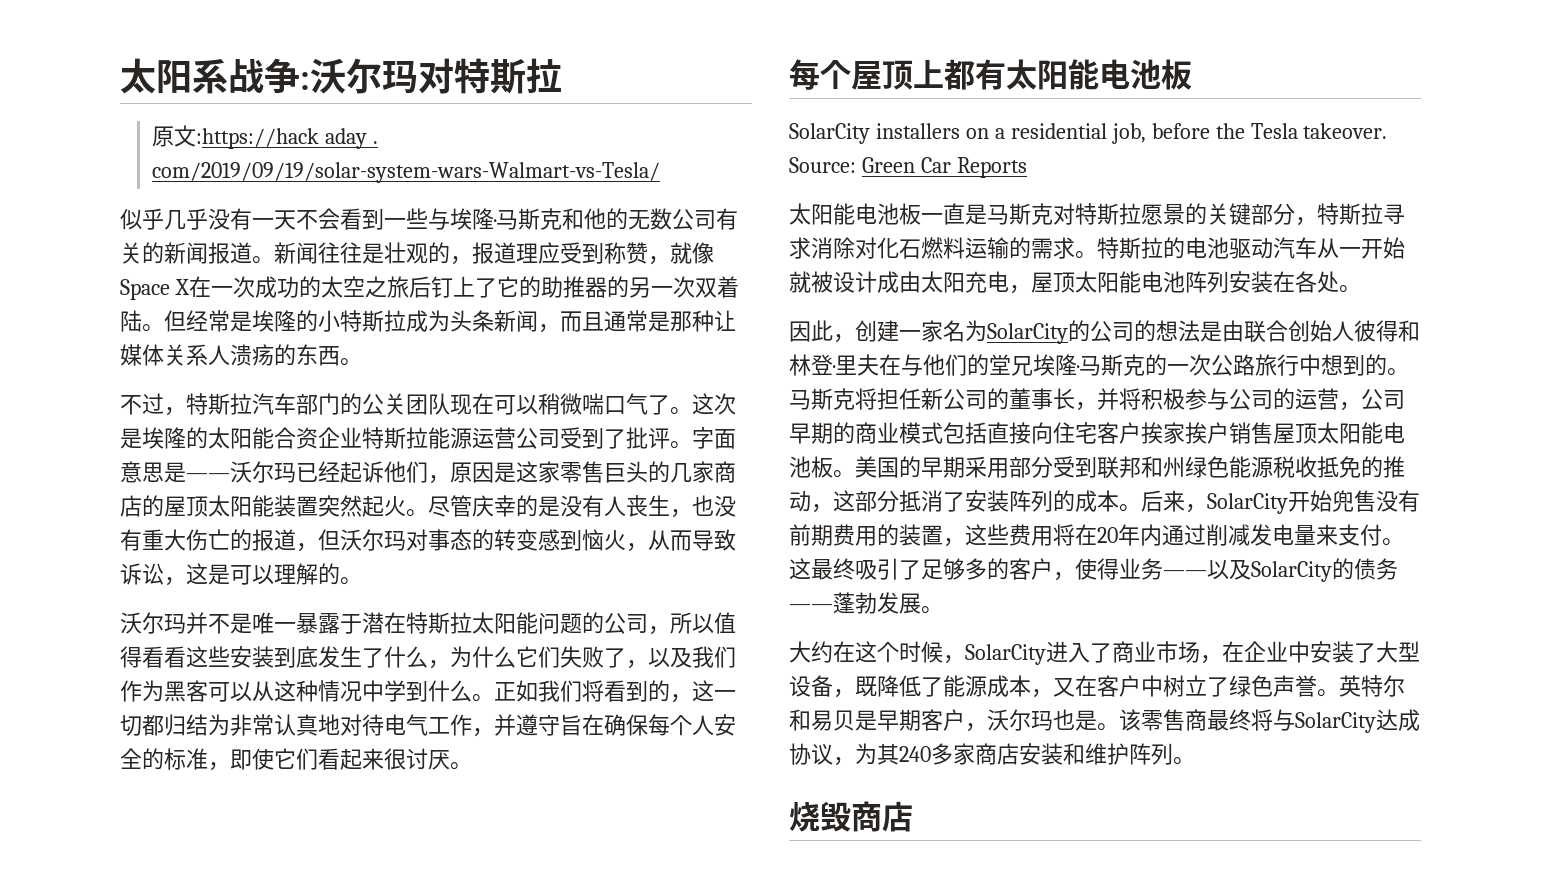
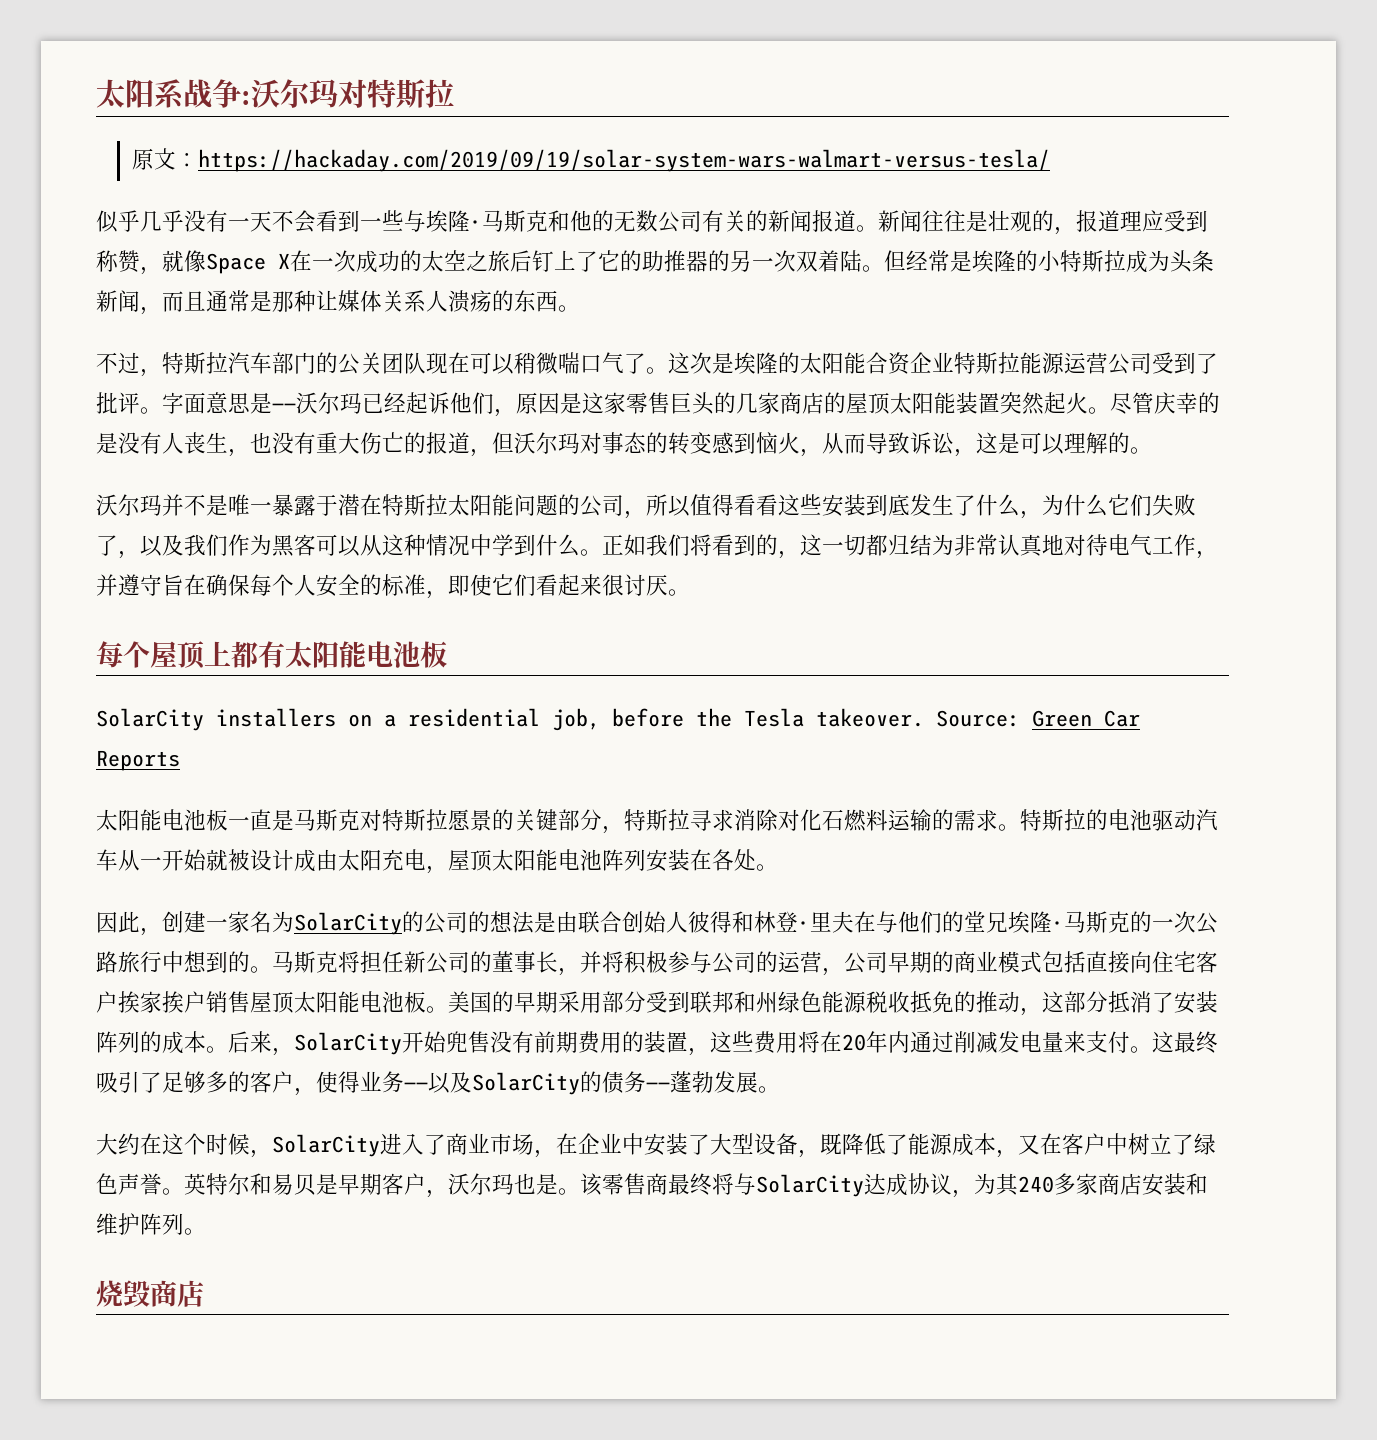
[196,128,379,149] [152,162,661,183] :https://hack aday . com/2019/09/19/solar-system-wars-Walmart-vs-Tesla/ -> [175,149,1050,172] ：https://hackaday.com/2019/09/19/solar-system-wars-walmart-versus-tesla/

